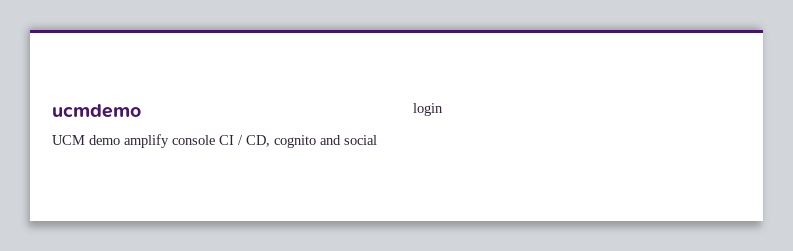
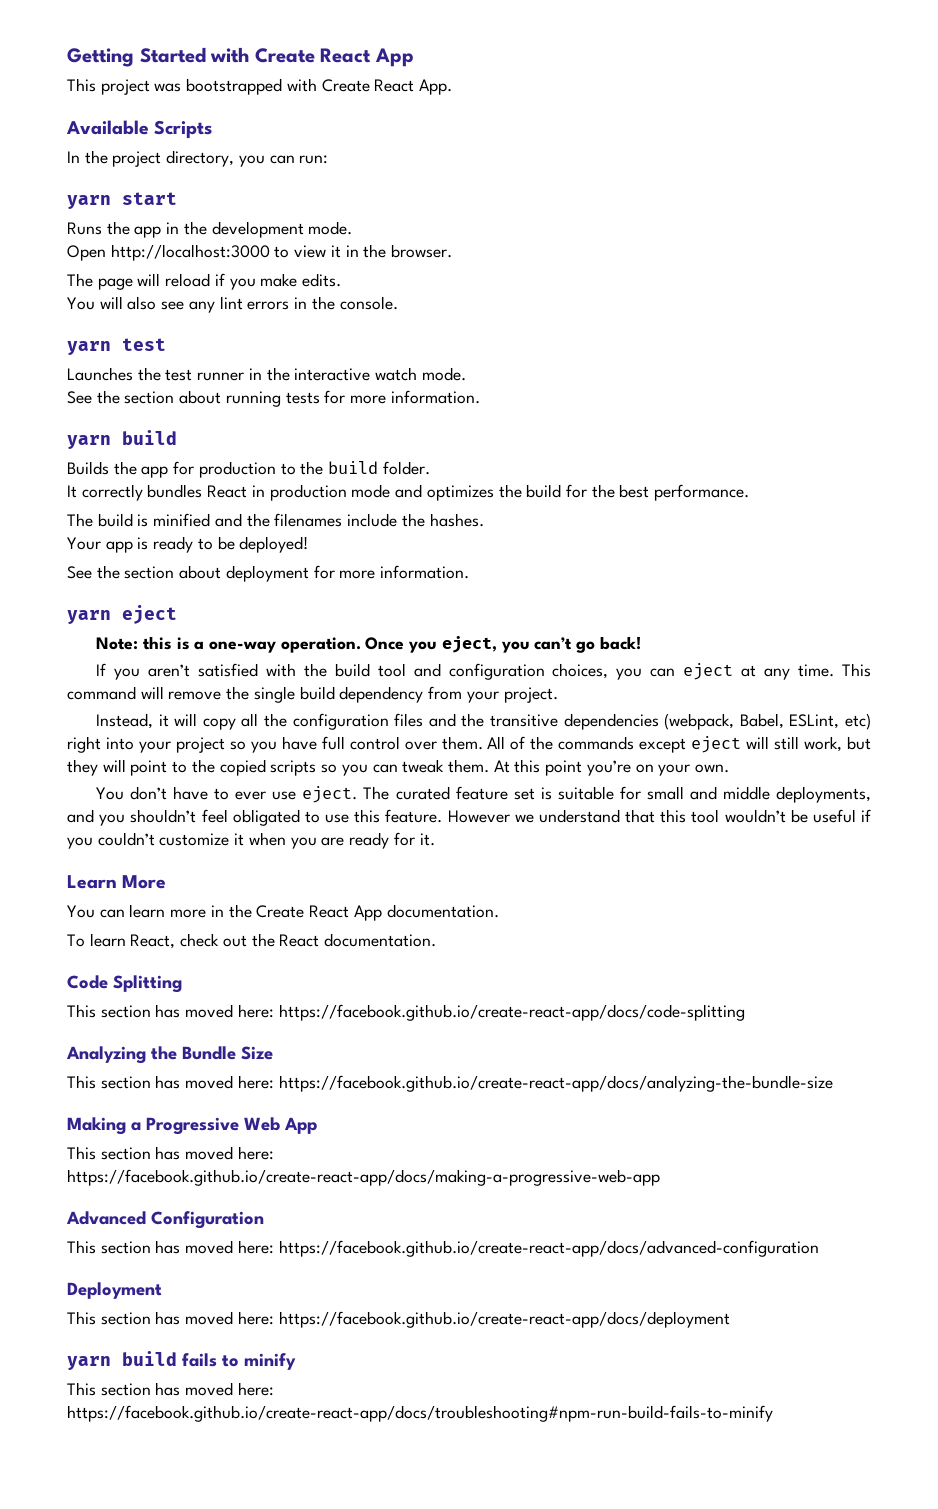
[52,104,141,118] [52,134,377,148] [413,103,443,116] ucmdemo // UCM demo amplify console CI / CD, cognito and social login -> [67,47,414,67] [67,78,453,95] [66,120,213,139] [67,150,329,167] [67,192,177,209] [67,221,353,238] [67,244,453,261] [67,273,342,290] [67,296,398,313] [67,338,166,355] [67,367,466,381] [67,390,480,407] [67,430,177,449] [67,461,430,478] [67,484,750,501] [67,513,484,527] [67,536,309,553] [67,565,470,582] [67,605,177,624] [96,636,641,653] [96,663,871,680] [67,686,558,703] [96,713,871,730] [67,736,872,753] [67,759,730,776] [96,786,871,803] [67,809,871,826] [67,832,435,849] [67,875,167,889] [67,904,499,921] [67,933,437,949] [67,975,182,993] [67,1004,745,1021] [66,1046,273,1064] [67,1075,833,1092] [67,1117,317,1135] [67,1146,274,1160] [67,1169,660,1186] [66,1211,264,1229] [67,1240,819,1257] [67,1282,162,1299] [67,1311,730,1328] [67,1351,296,1370] [67,1382,274,1396] [67,1405,773,1422] Getting Started with Create React App // This project was bootstrapped with Create React App. // Available Scripts // In the project directory, you can run: // yarn start // Runs the app in the development mode. // Open http://localhost:3000 to view it in the browser. // The page will reload if you make edits. // You will also see any lint errors in the console. // yarn test // Launches the test runner in the interactive watch mode. // See the section about running tests for more information. // yarn build // Builds the app for production to the build folder. // It correctly bundles React in production mode and optimizes the build for the best performance. // The build is minified and the filenames include the hashes. // Your app is ready to be deployed! // See the section about deployment for more information. // yarn eject // Note: this is a one-way operation. Once you eject, you can’t go back! // If you aren’t satisfied with the build tool and configuration choices, you can eject at any time. This command will remove the single build dependency from your project. // Instead, it will copy all the configuration files and the transitive dependencies (webpack, Babel, ESLint, etc) right into your project so you have full control over them. All of the commands except eject will still work, but they will point to the copied scripts so you can tweak them. At this point you’re on your own. // You don’t have to ever use eject. The curated feature set is suitable for small and middle deployments, and you shouldn’t feel obligated to use this feature. However we understand that this tool wouldn’t be useful if you couldn’t customize it when you are ready for it. // Learn More // You can learn more in the Create React App documentation. // To learn React, check out the React documentation. // Code Splitting // This section has moved here: https://facebook.github.io/create-react-app/docs/code-splitting // Analyzing the Bundle Size // This section has moved here: https://facebook.github.io/create-react-app/docs/analyzing-the-bundle-size // Making a Progressive Web App // This section has moved here: https://facebook.github.io/create-react-app/docs/making-a-progressive-web-app // Advanced Configuration // This section has moved here: https://facebook.github.io/create-react-app/docs/advanced-configuration // Deployment // This section has moved here: https://facebook.github.io/create-react-app/docs/deployment // yarn build fails to minify // This section has moved here: https://facebook.github.io/create-react-app/docs/troubleshooting#npm-run-build-fails-to-minify

